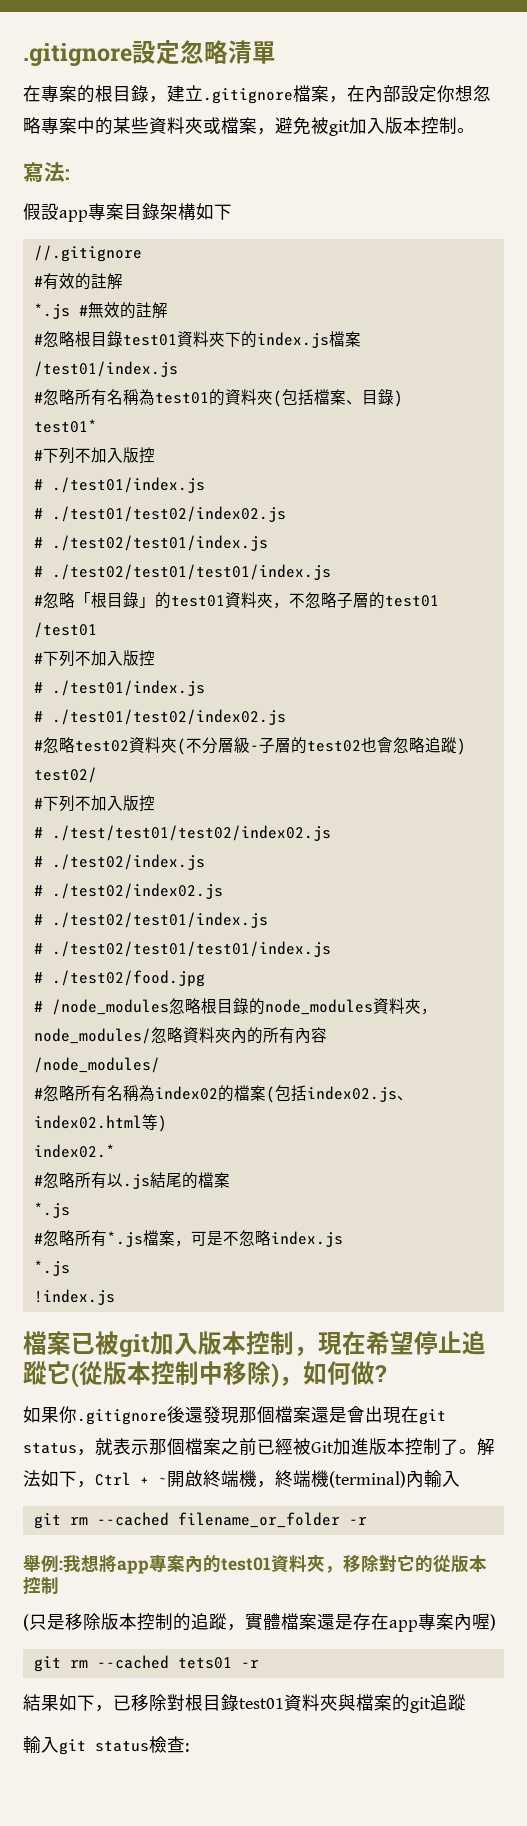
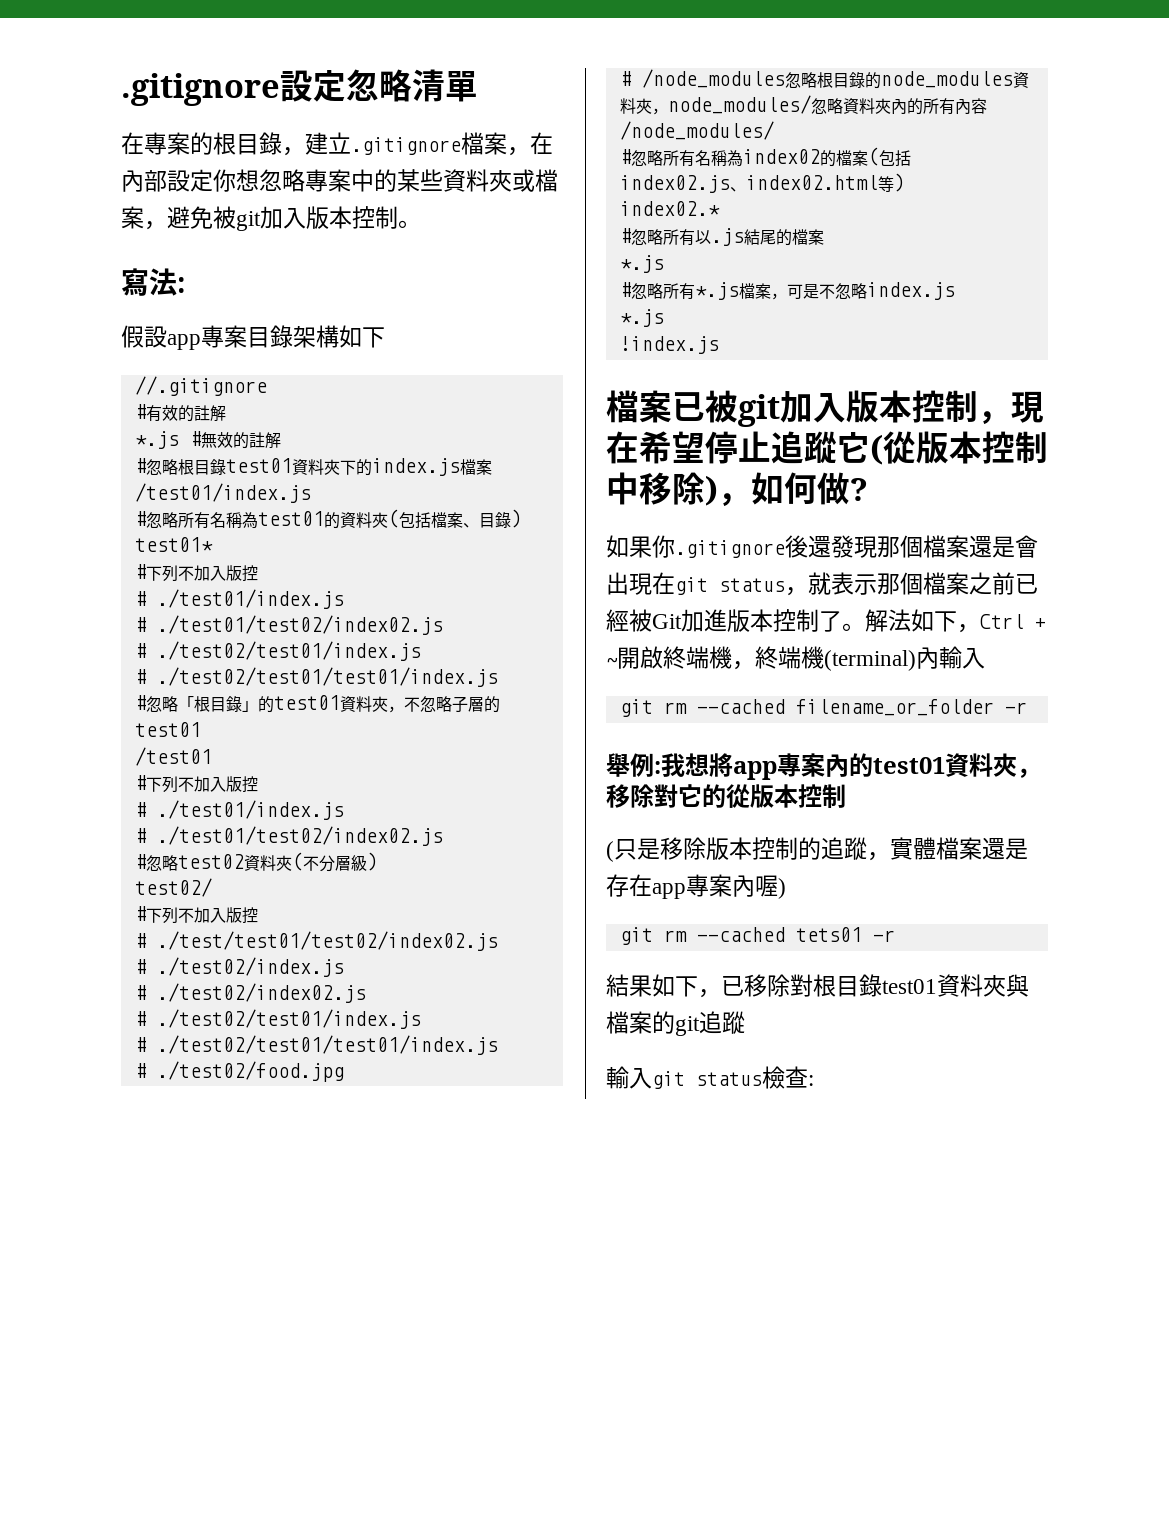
[249,737,457,754] -子層的test02也會忽略追蹤 -> (367, 863) none

